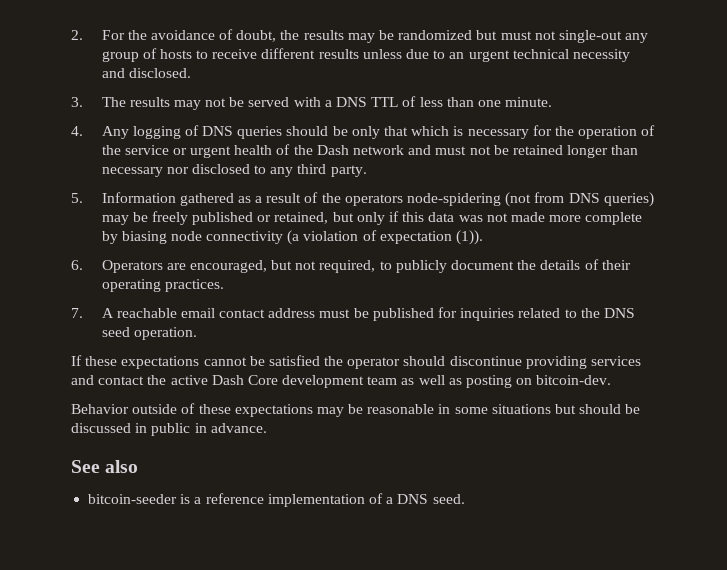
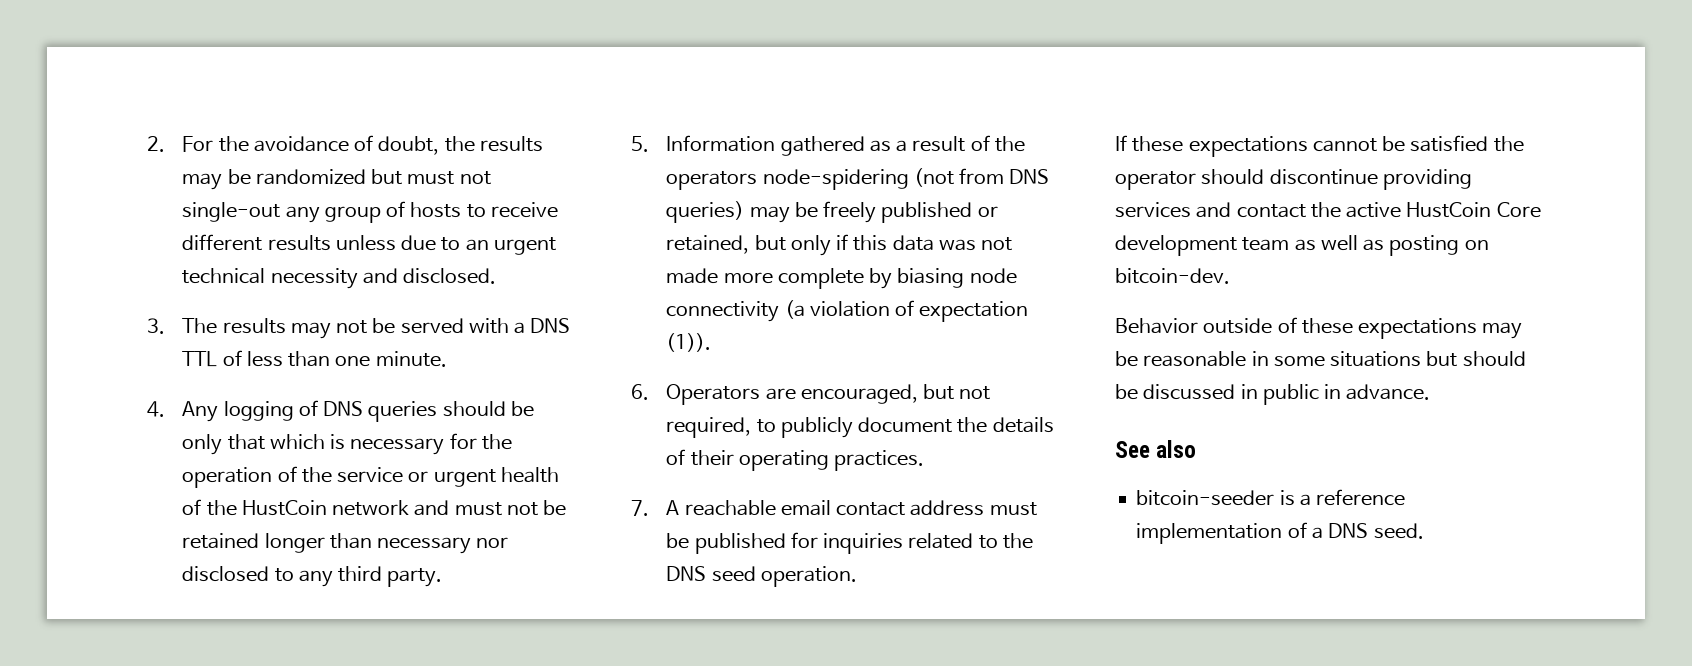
[316,145,349,155] Dash -> [241,500,327,516] HustCoin
[211,375,244,385] Dash -> [1406,202,1492,218] HustCoin

